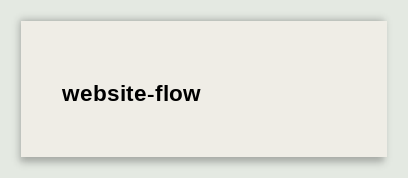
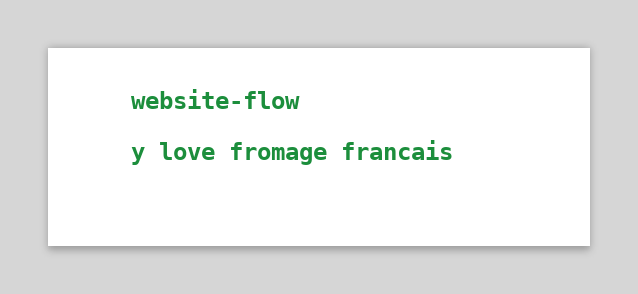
(201, 93) none -> [131,140,453,165] // y love fromage francais

